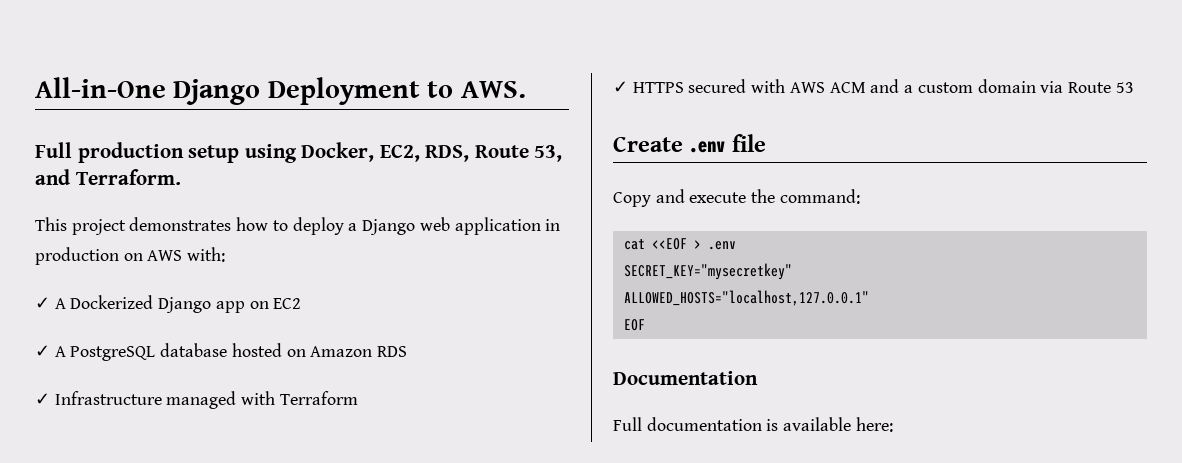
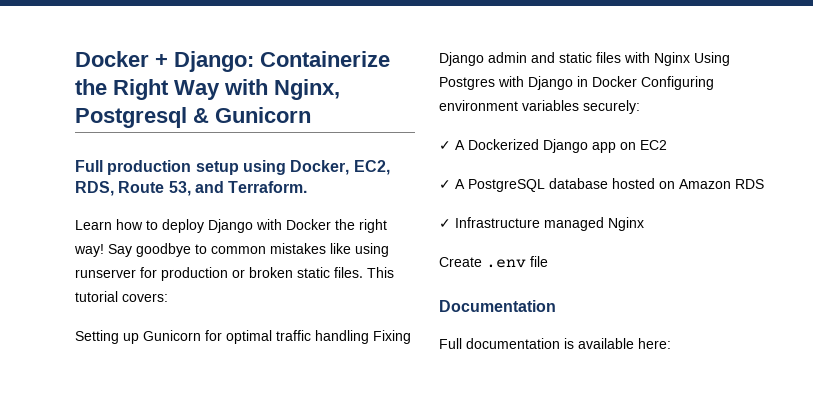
[35,77,526,105] All-in-One Django Deployment to AWS. -> [75,51,390,72] [75,79,340,100] [75,107,311,128] Docker + Django: Containerize the Right Way with Nginx, Postgresql & Gunicorn
[35,217,561,235] [35,247,226,265] This project demonstrates how to deploy a Django web application in production on AWS with: -> [75,219,387,233] [74,243,389,257] [75,267,394,281] [75,291,168,302] [75,330,411,344] [439,52,730,66] [439,76,714,90] [439,100,640,114] Learn how to deploy Django with Docker the right way! Say goodbye to common mistakes like using runserver for production or broken static files. This tutorial covers: // Setting up Gunicorn for optimal traffic handling Fixing Django admin and static files with Nginx Using Postgres with Django in Docker Configuring environment variables securely:
[241,391,358,405] [613,79,1134,93] [613,134,766,153] [613,189,860,207] [623,238,736,250] [623,263,792,280] [623,290,869,306] [623,319,645,331] with Terraform // ✓ HTTPS secured with AWS ACM and a custom domain via Route 53 // Create .env file // Copy and execute the command: // cat <<EOF > .env // SECRET_KEY="mysecretkey" // ALLOWED_HOSTS="localhost,127.0.0.1" // EOF -> [608,217,644,231] [439,256,548,268] Nginx // Create .env file

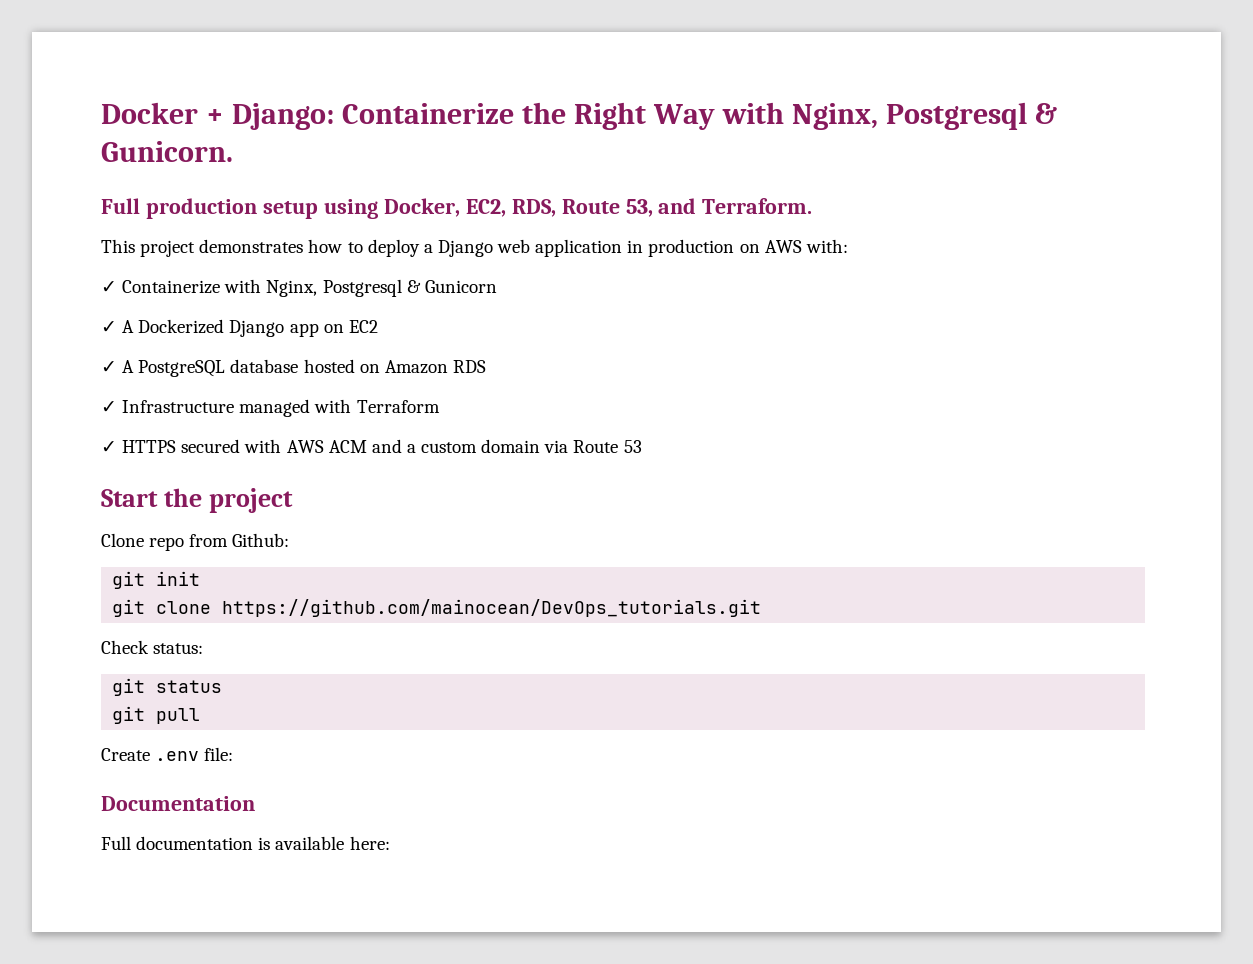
[215,107,311,123] Gunicorn -> [101,141,233,162] Gunicorn.
[75,219,387,233] [74,243,389,257] [75,267,394,281] [75,291,168,302] [75,330,411,344] [439,52,730,66] [439,76,714,90] [439,100,640,114] Learn how to deploy Django with Docker the right way! Say goodbye to common mistakes like using runserver for production or broken static files. This tutorial covers: // Setting up Gunicorn for optimal traffic handling Fixing Django admin and static files with Nginx Using Postgres with Django in Docker Configuring environment variables securely: -> [101,239,848,257] [101,279,497,297] This project demonstrates how to deploy a Django web application in production on AWS with: // ✓ Containerize with Nginx, Postgresql & Gunicorn
[608,217,644,231] Nginx -> [314,399,440,413] [101,439,642,453] [101,488,293,513] [101,533,290,551] [112,571,201,589] [112,599,762,617] [101,640,204,654] [112,678,223,696] [112,706,201,724] with Terraform // ✓ HTTPS secured with AWS ACM and a custom domain via Route 53 // Start the project // Clone repo from Github: // git init // git clone https://github.com/mainocean/DevOps_tutorials.git // Check status: // git status // git pull
[530,256,548,267] file -> [204,747,234,761] file:

